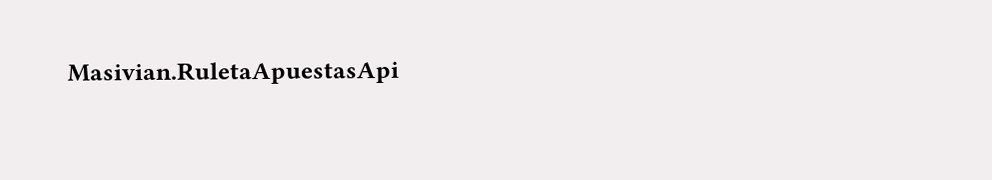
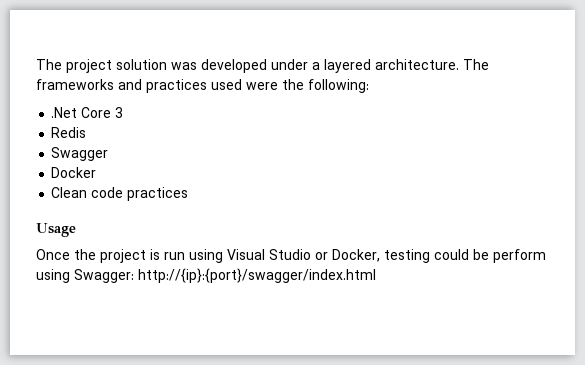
[67,60,399,86] Masivian.RuletaApuestasApi -> [36,59,489,73] [36,79,369,93] [51,107,124,118] [51,127,87,138] [51,147,109,161] [51,167,97,178] [51,187,189,201] [36,223,76,237] [36,249,546,263] [36,268,376,283] The project solution was developed under a layered architecture. The frameworks and practices used were the following: // .Net Core 3 // Redis // Swagger // Docker // Clean code practices // Usage // Once the project is run using Visual Studio or Docker, testing could be perform using Swagger: http://{ip}:{port}/swagger/index.html

